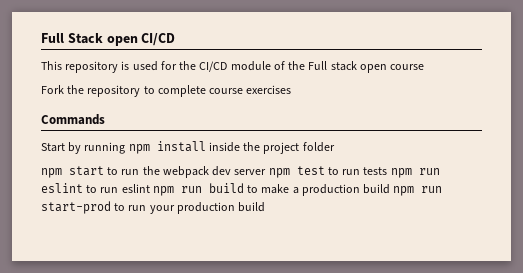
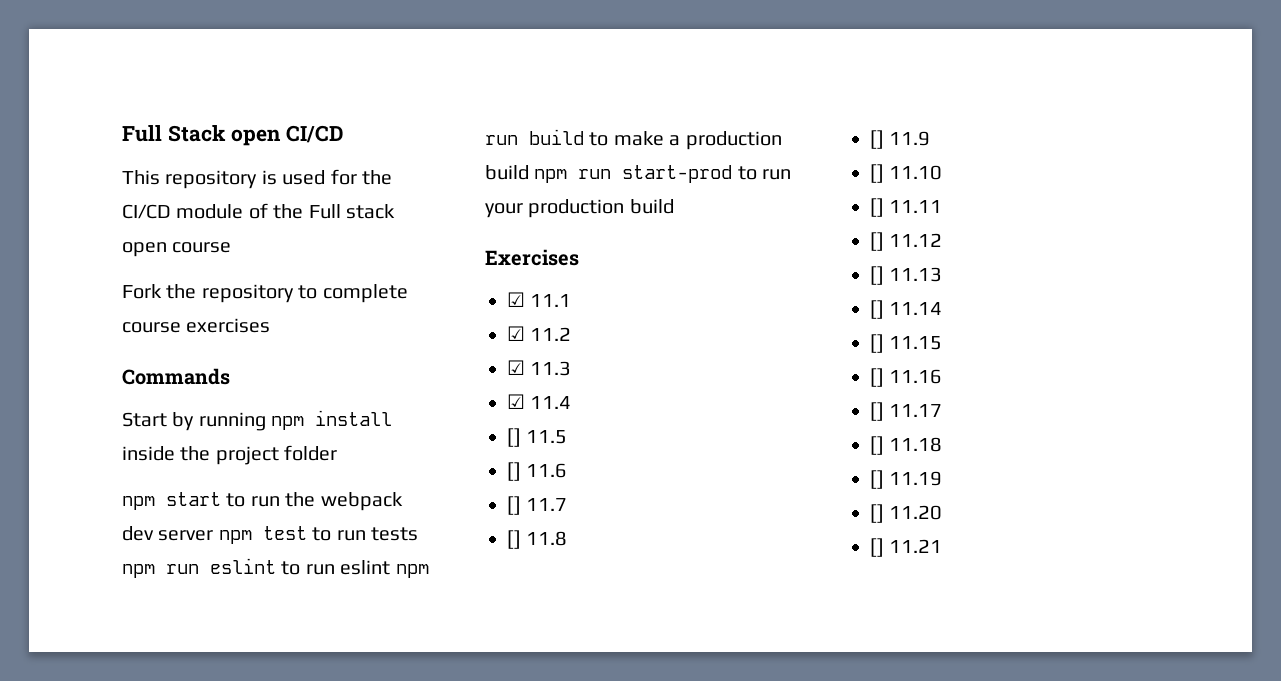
(266, 207) none -> [485,249,579,266] [507,292,572,307] [507,326,572,341] [507,360,572,376] [507,394,572,409] [507,428,568,447] [507,462,568,481] [507,496,568,515] [507,530,568,549] [870,130,931,149] [870,164,943,183] [870,198,943,217] [870,232,943,251] [870,266,943,285] [870,300,943,319] [870,334,943,353] [870,368,943,387] [870,402,943,421] [870,436,943,455] [870,470,943,489] [870,504,943,523] [870,538,943,557] // Exercises // ☑ 11.1 // ☑ 11.2 // ☑ 11.3 // ☑ 11.4 // [] 11.5 // [] 11.6 // [] 11.7 // [] 11.8 // [] 11.9 // [] 11.10 // [] 11.11 // [] 11.12 // [] 11.13 // [] 11.14 // [] 11.15 // [] 11.16 // [] 11.17 // [] 11.18 // [] 11.19 // [] 11.20 // [] 11.21

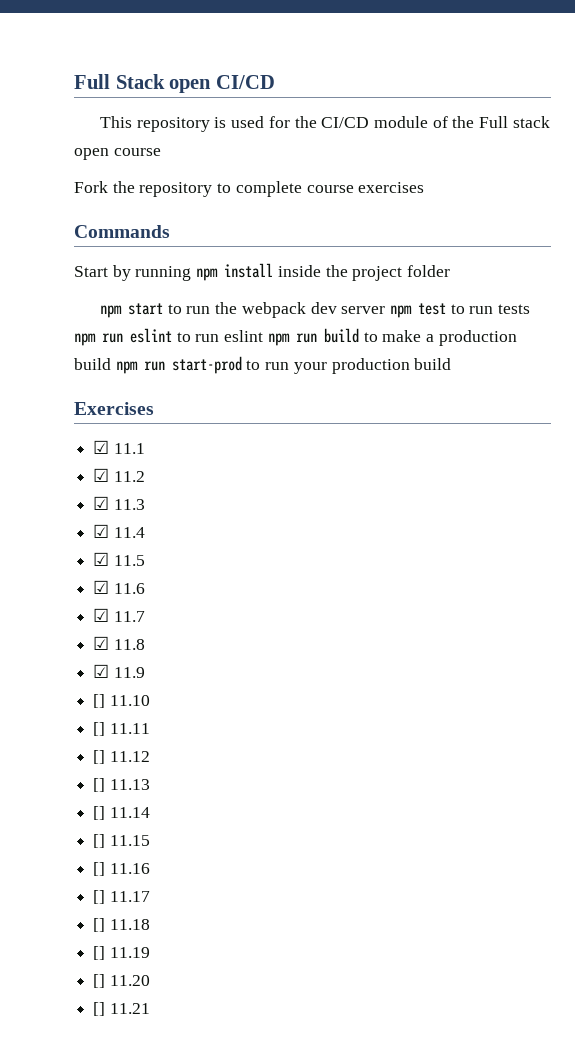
[507,428,521,447] [] -> [93,552,110,566] ☑
[507,462,521,481] [] -> [93,580,110,594] ☑
[507,496,521,515] [] -> [93,608,110,622] ☑
[507,530,521,549] [] -> [93,636,110,650] ☑
[870,130,884,149] [] -> [93,664,110,678] ☑

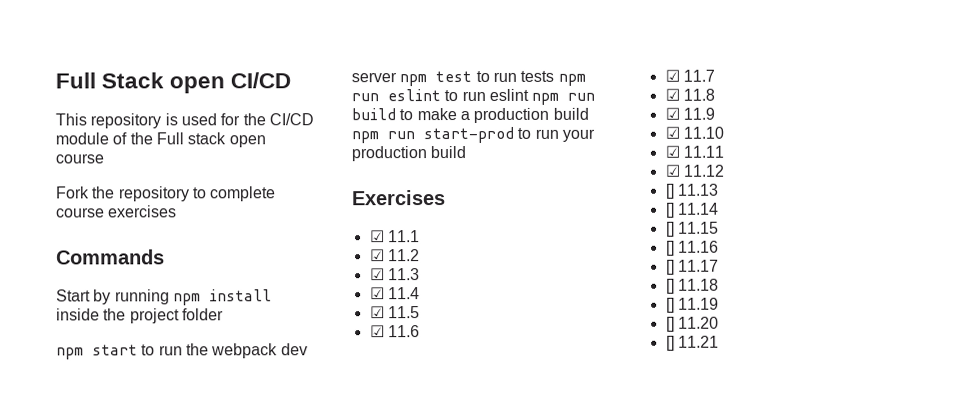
[93,694,106,708] [] -> [664,126,680,139] ☑
[93,722,106,736] [] -> [664,145,680,158] ☑
[93,750,106,764] [] -> [664,164,680,177] ☑

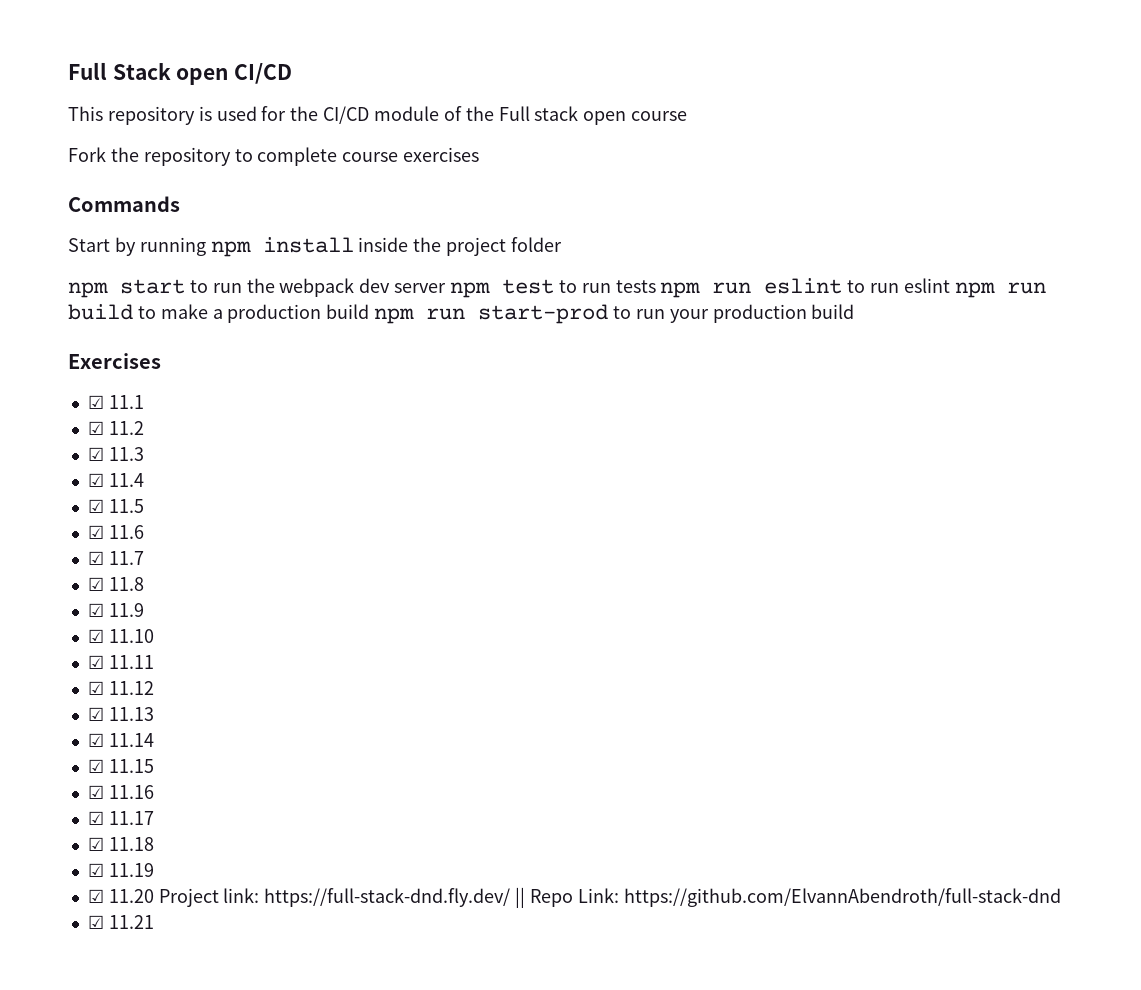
[664,183,675,199] [] -> [87,707,104,721] ☑
[665,202,675,218] [] -> [87,733,104,747] ☑
[665,221,675,237] [] -> [87,759,104,773] ☑
[665,240,675,256] [] -> [87,785,104,799] ☑
[665,259,675,275] [] -> [87,811,104,825] ☑
[665,278,675,294] [] -> [87,837,104,851] ☑
[665,297,675,313] [] -> [87,863,104,877] ☑
[665,316,675,332] [] -> [87,889,104,903] ☑
[665,335,675,351] // [] -> [158,887,1061,908] [87,915,104,929] Project link: https://full-stack-dnd.fly.dev/ || Repo Link: https://github.com/ElvannAbendroth/full-stack-dnd // ☑

